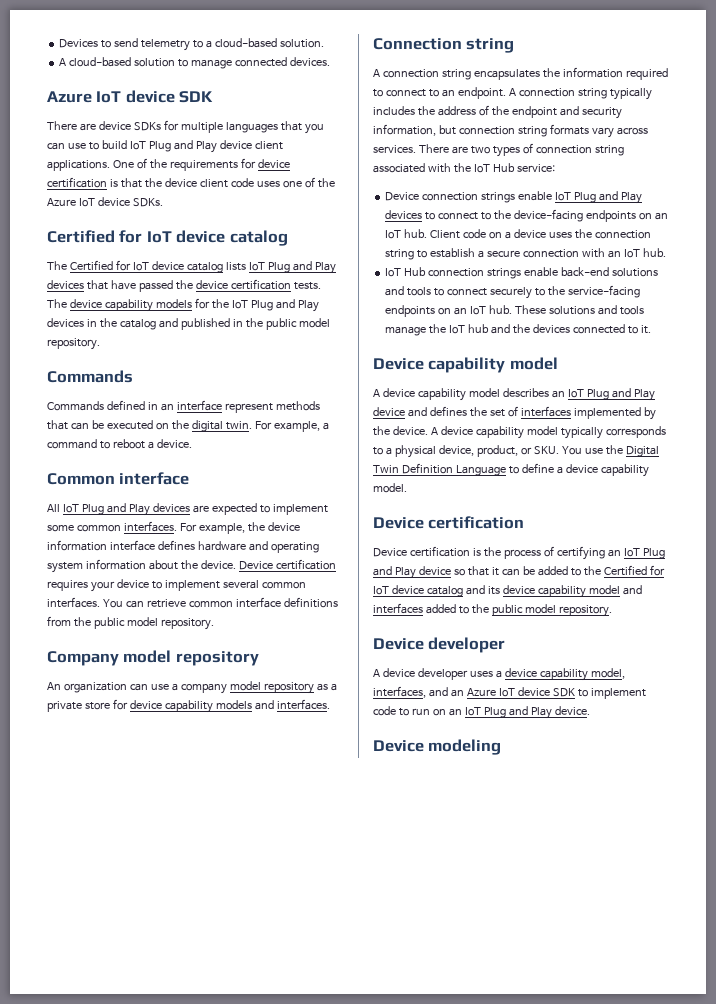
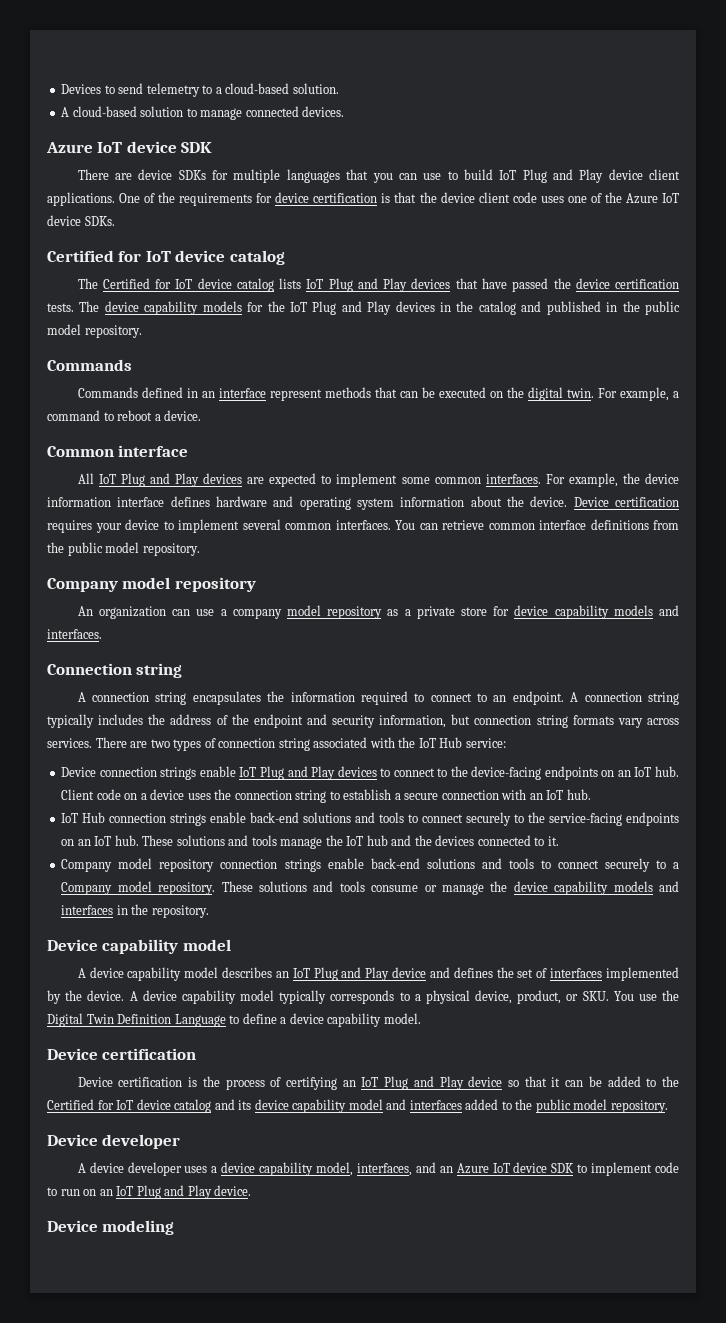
(651, 329) none -> [61,858,679,872] [61,881,679,895] [61,904,209,918] // Company model repository connection strings enable back-end solutions and tools to connect securely to a Company model repository. These solutions and tools consume or manage the device capability models and interfaces in the repository.

